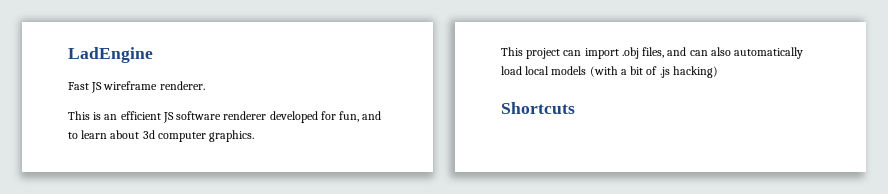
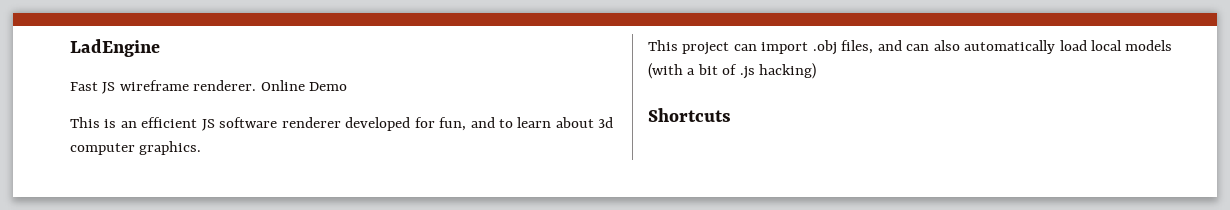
(205, 85) none -> [260,80,348,91] Online Demo

